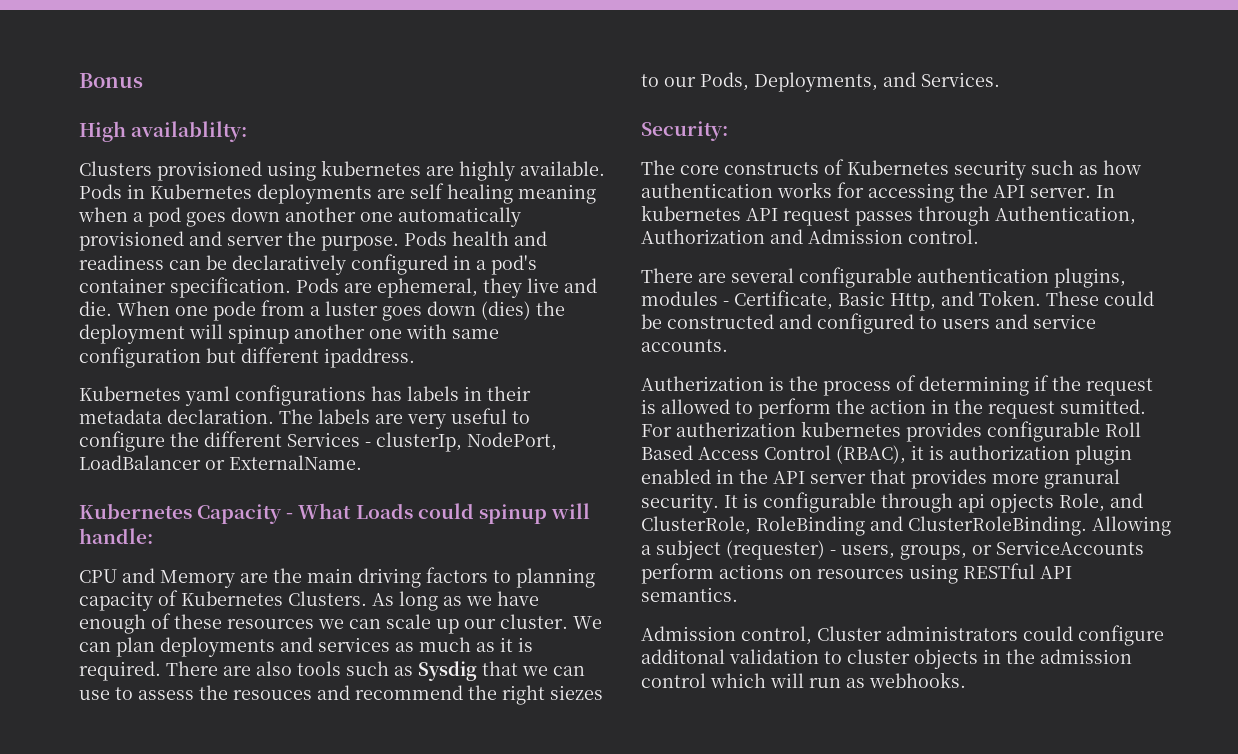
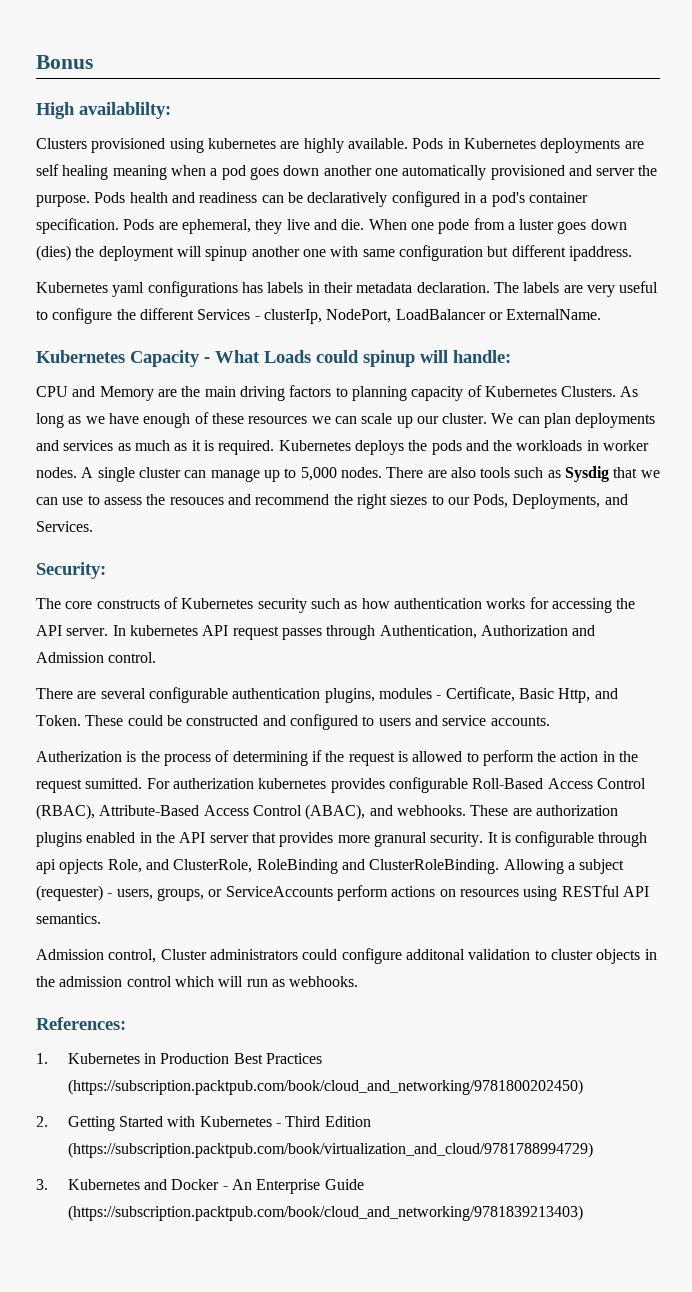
(161, 671) none -> [278,440,650,455] [36,467,382,482] Kubernetes deploys the pods and the workloads in worker nodes. A single cluster can manage up to 5,000 nodes.
[1105,422,1141,437] [641,445,693,460] Roll Based -> [472,778,544,789] Roll-Based
[911,445,1132,465] it is authorization plugin -> [99,804,618,820] [36,832,82,847] Attribute-Based Access Control (ABAC), and webhooks. These are authorization plugins
(966, 680) none -> [36,1017,126,1030] [36,1053,323,1064] [67,1079,583,1095] [36,1116,371,1131] [67,1142,593,1158] [36,1179,364,1194] [67,1205,583,1221] // References: // 1. Kubernetes in Production Best Practices (https://subscription.packtpub.com/book/cloud_and_networking/9781800202450) // 2. Getting Started with Kubernetes - Third Edition (https://subscription.packtpub.com/book/virtualization_and_cloud/9781788994729) // 3. Kubernetes and Docker - An Enterprise Guide (https://subscription.packtpub.com/book/cloud_and_networking/9781839213403)

